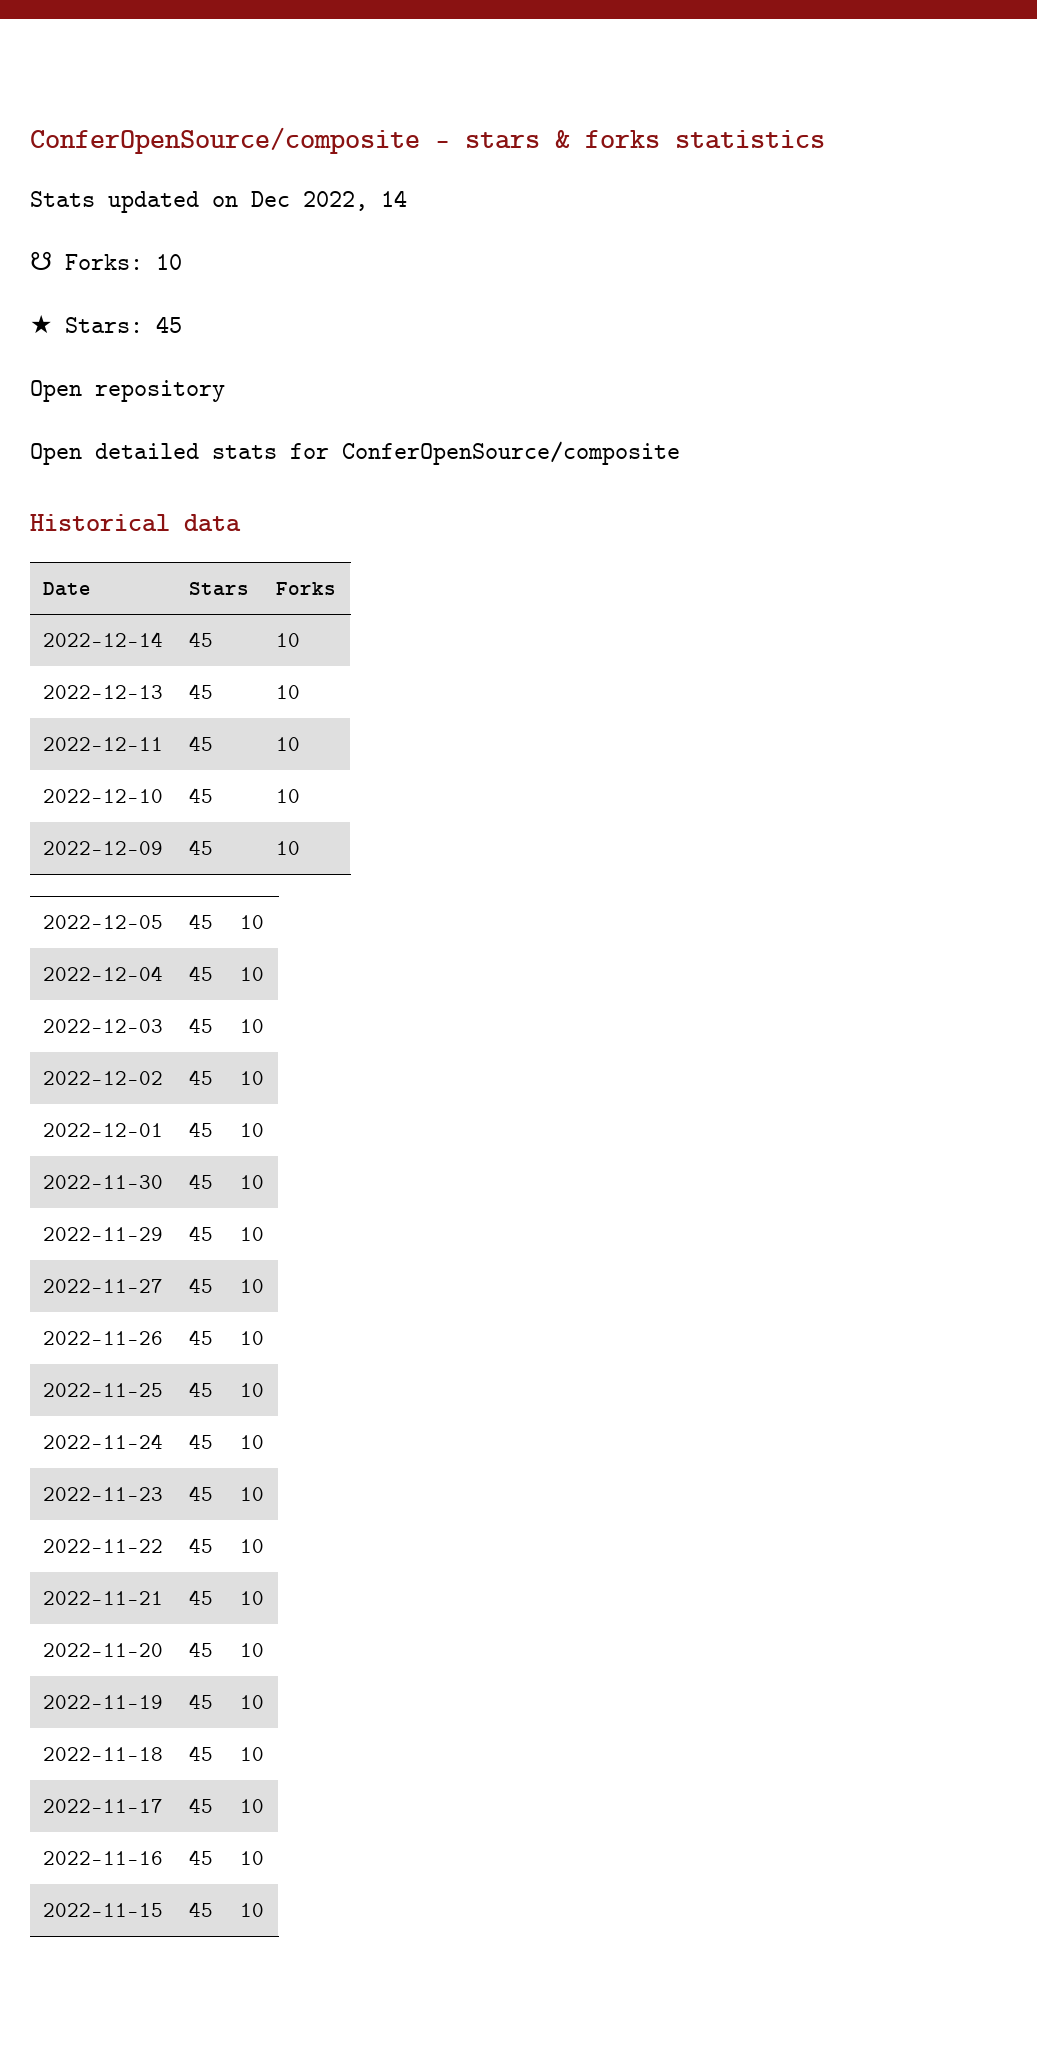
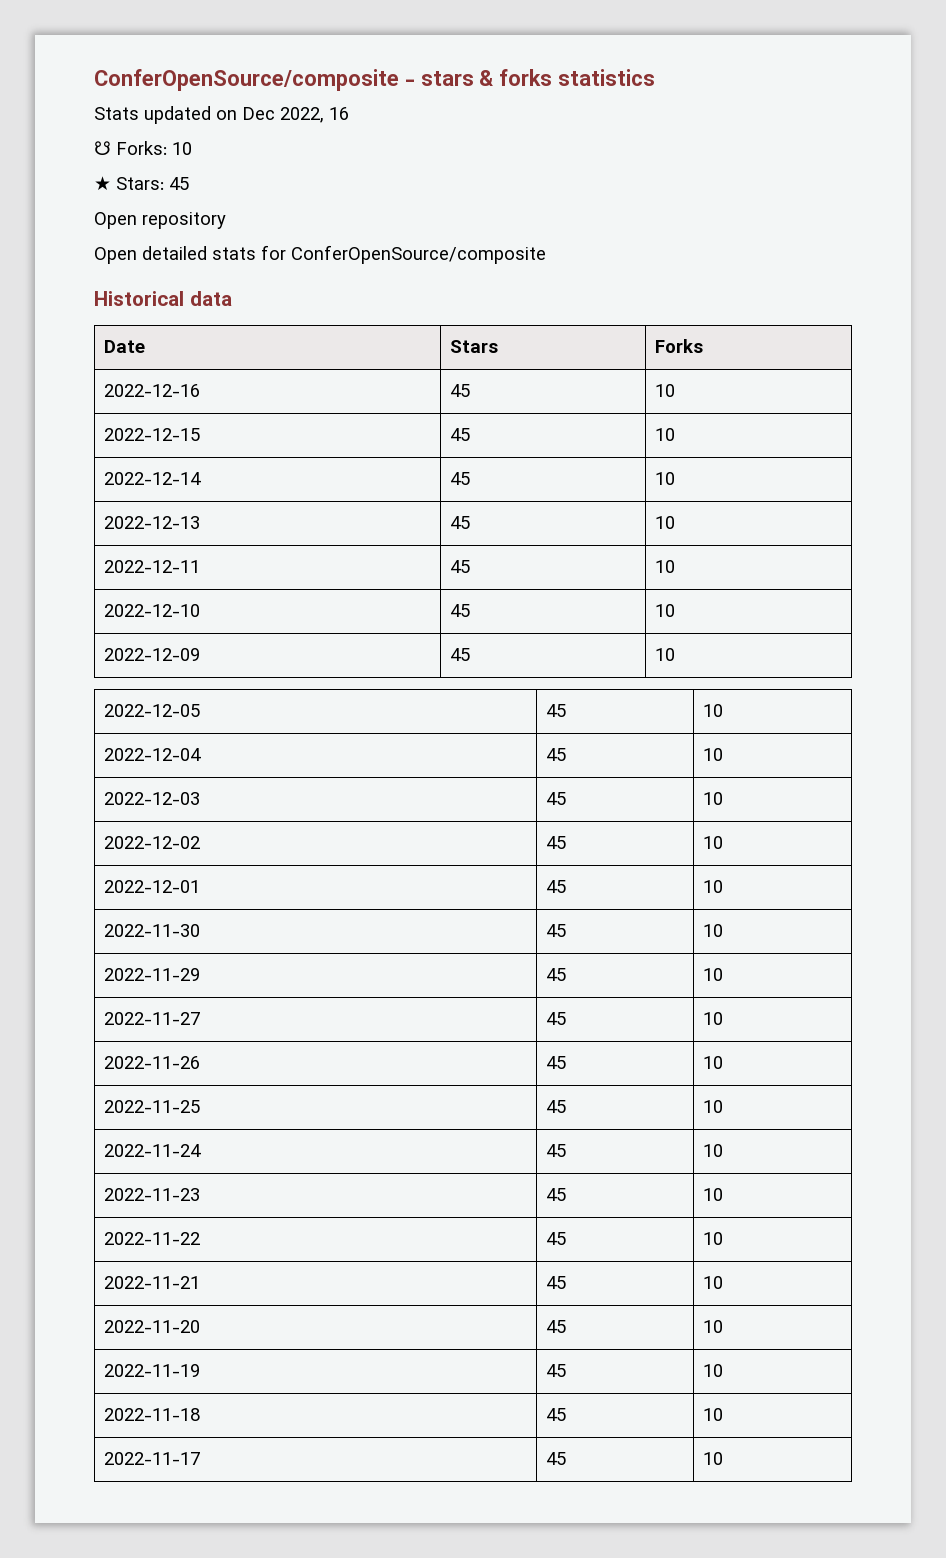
[381,190,407,207] 14 -> [329,107,349,120] 16
(336, 588) none -> [104,384,201,397] [450,384,471,397] [655,384,676,397] [104,428,201,441] [450,428,471,441] [655,428,676,441] // 2022-12-16 | 45 | 10 // 2022-12-15 | 45 | 10
[42,1851,163,1865] [188,1850,213,1865] [239,1851,264,1865] [42,1903,163,1917] [188,1902,213,1917] [239,1903,264,1917] // 2022-11-16 | 45 | 10 // 2022-11-15 | 45 | 10 -> (724, 1458) none

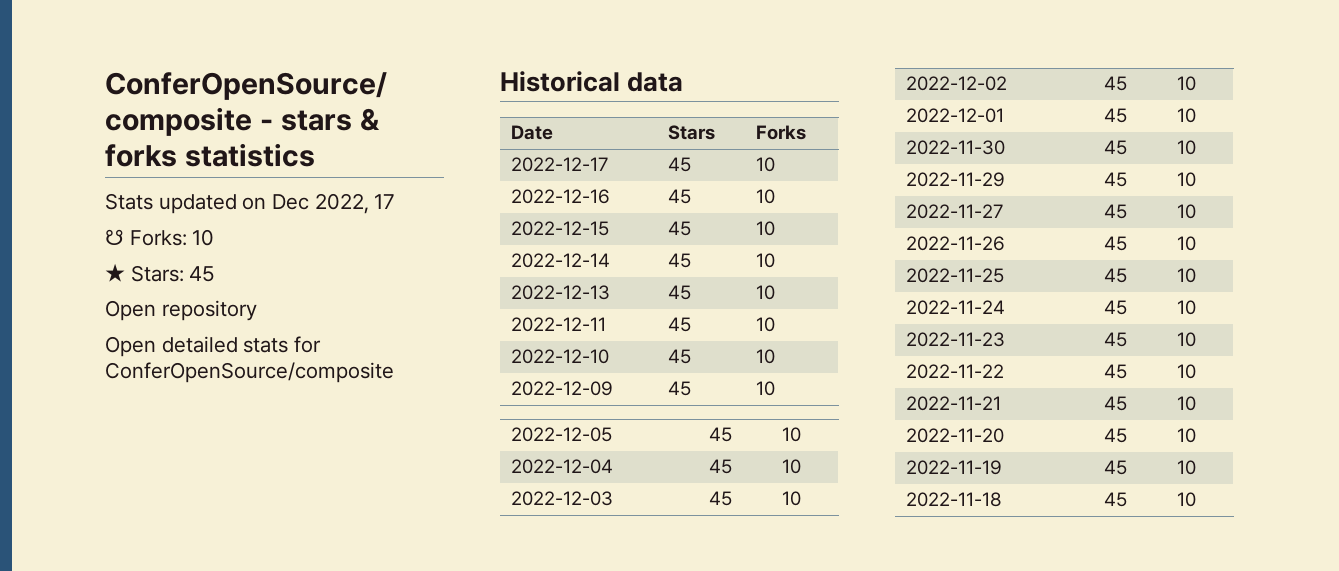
[329,107,349,120] 16 -> [374,194,396,209] 17
(704, 346) none -> [510,157,608,172] [667,157,691,172] [755,157,775,172] // 2022-12-17 | 45 | 10
[104,1452,201,1465] [546,1452,567,1465] [703,1452,724,1465] // 2022-11-17 | 45 | 10 -> (1196, 499) none

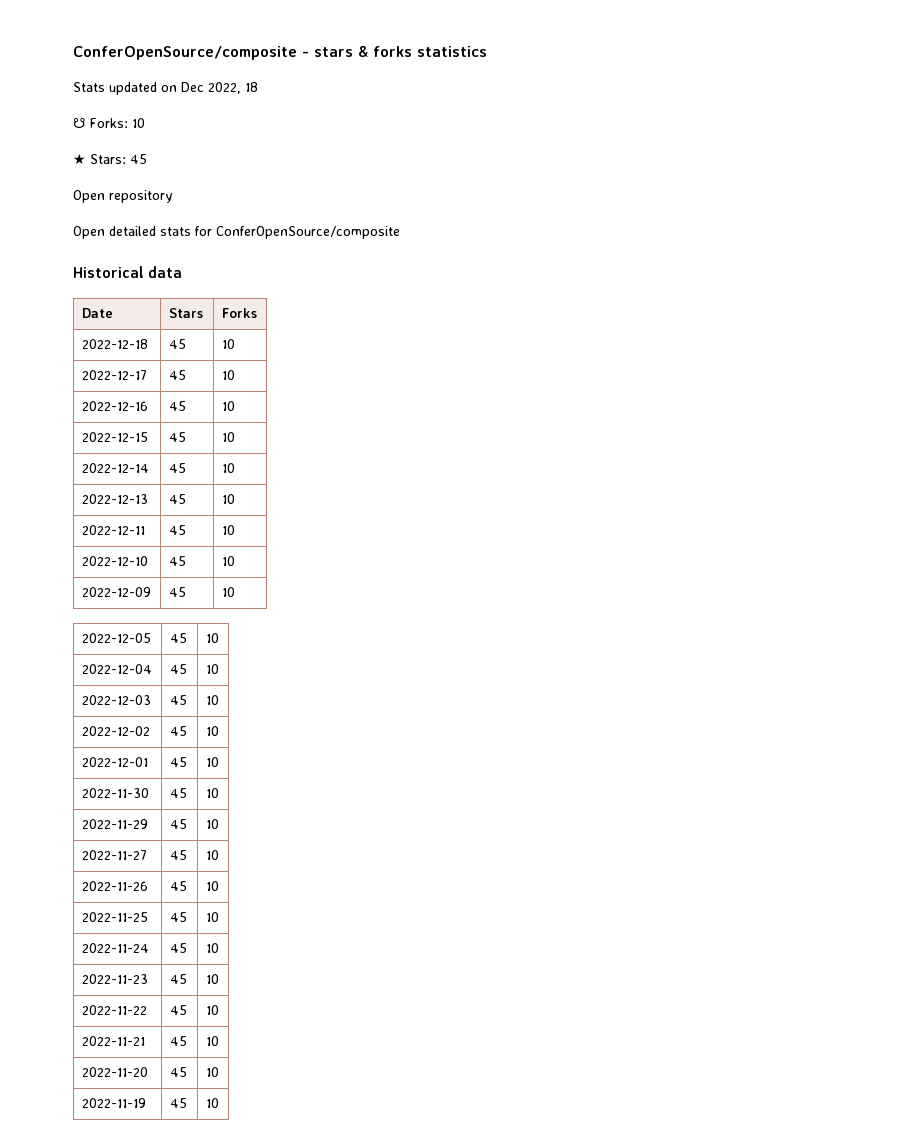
[374,194,396,209] 17 -> [245,82,258,92] 18
(806, 132) none -> [81,339,148,349] [168,339,186,349] [221,339,235,349] // 2022-12-18 | 45 | 10
[905,492,1002,507] [1103,492,1127,507] [1176,492,1196,507] // 2022-11-18 | 45 | 10 -> (219, 1103) none

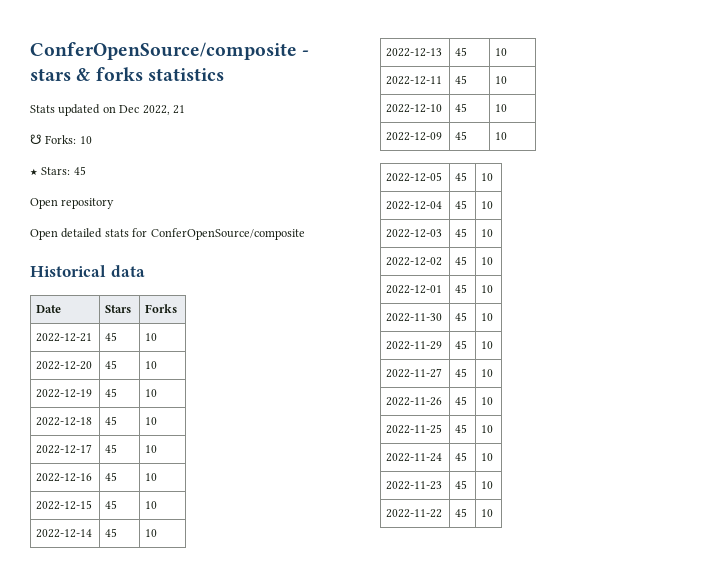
[245,82,258,92] 18 -> [172,105,185,114] 21
(257, 313) none -> [36,333,93,342] [105,332,118,341] [145,333,158,341] [36,361,93,370] [105,360,118,369] [145,361,158,369] [36,389,93,398] [105,388,118,397] [145,389,158,397] // 2022-12-21 | 45 | 10 // 2022-12-20 | 45 | 10 // 2022-12-19 | 45 | 10
[81,1036,145,1046] [169,1036,187,1046] [205,1036,219,1046] [81,1067,148,1077] [169,1067,187,1077] [205,1067,219,1077] [81,1098,146,1108] [169,1098,187,1108] [205,1098,219,1108] // 2022-11-21 | 45 | 10 // 2022-11-20 | 45 | 10 // 2022-11-19 | 45 | 10 -> (494, 513) none

